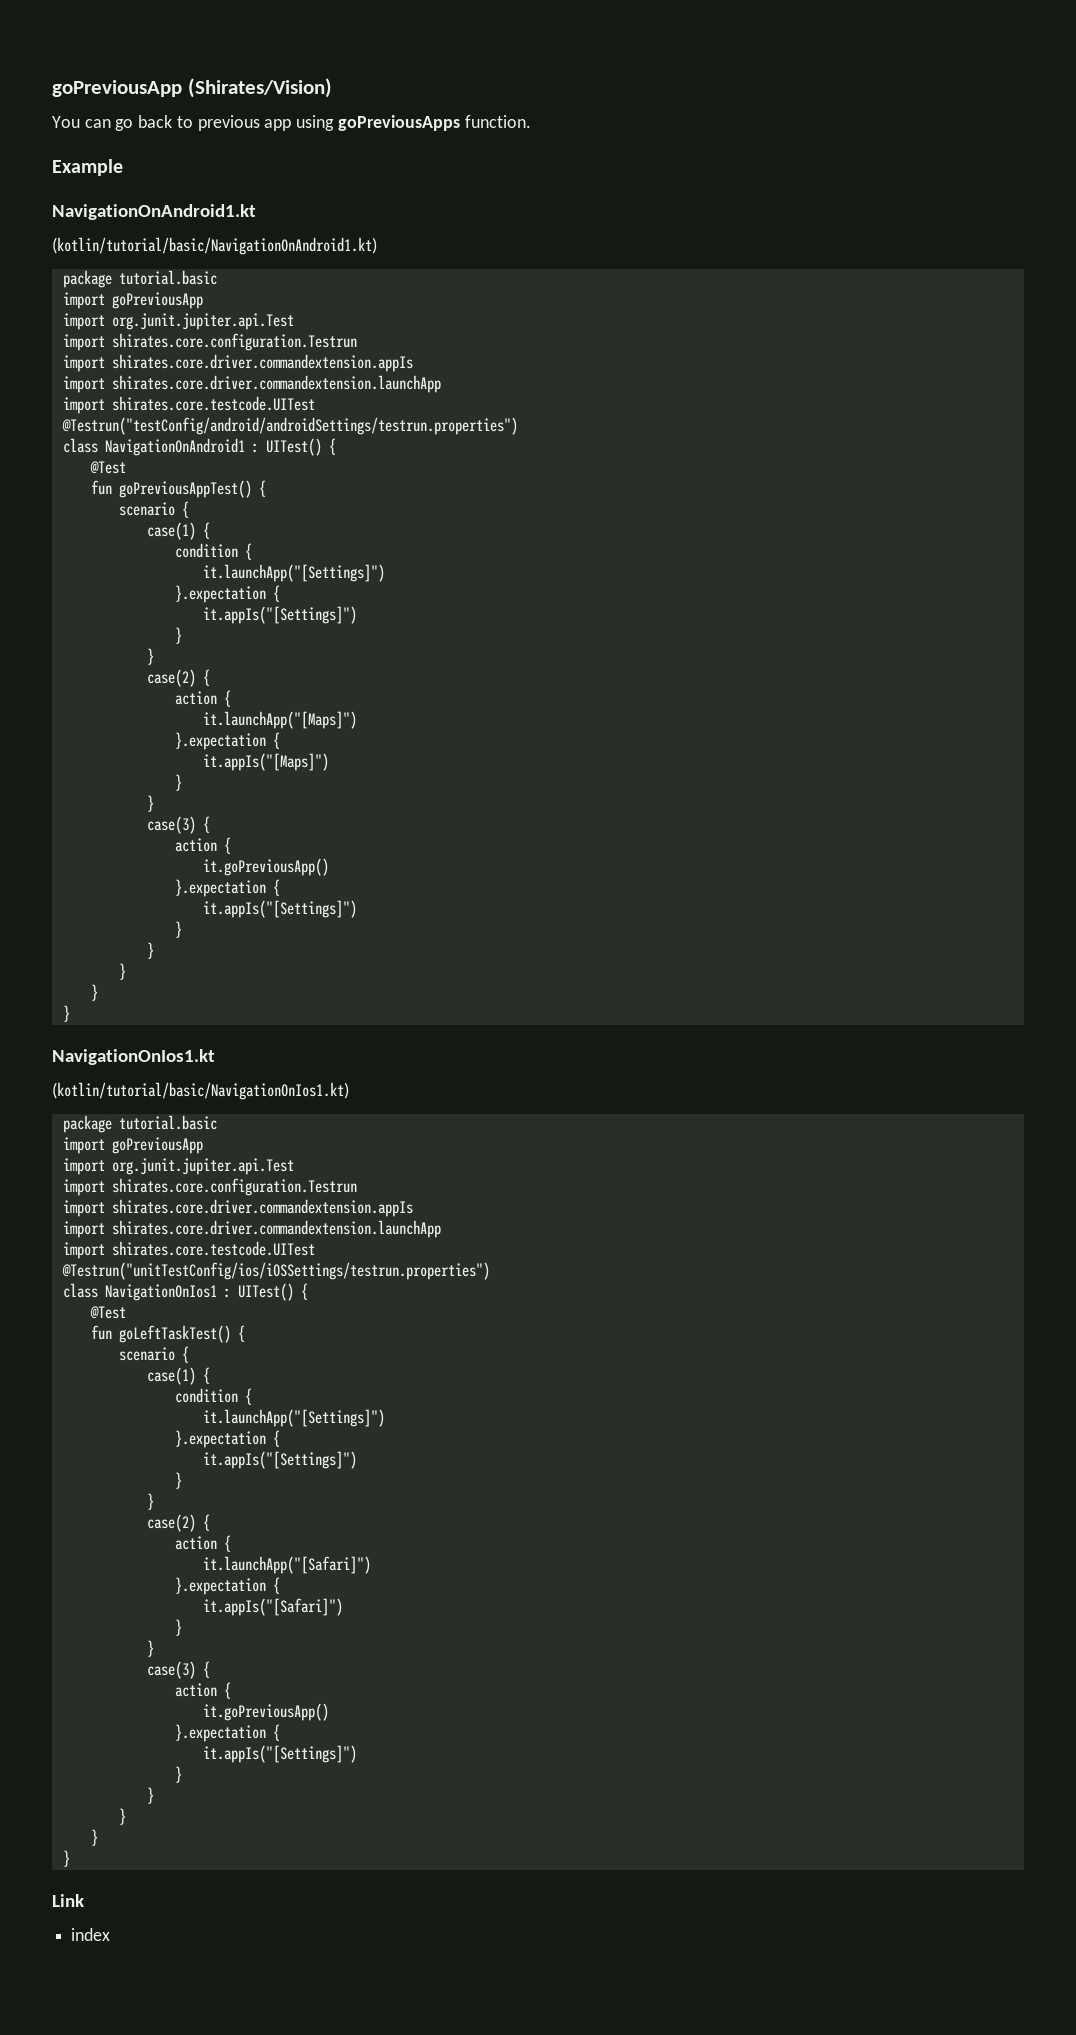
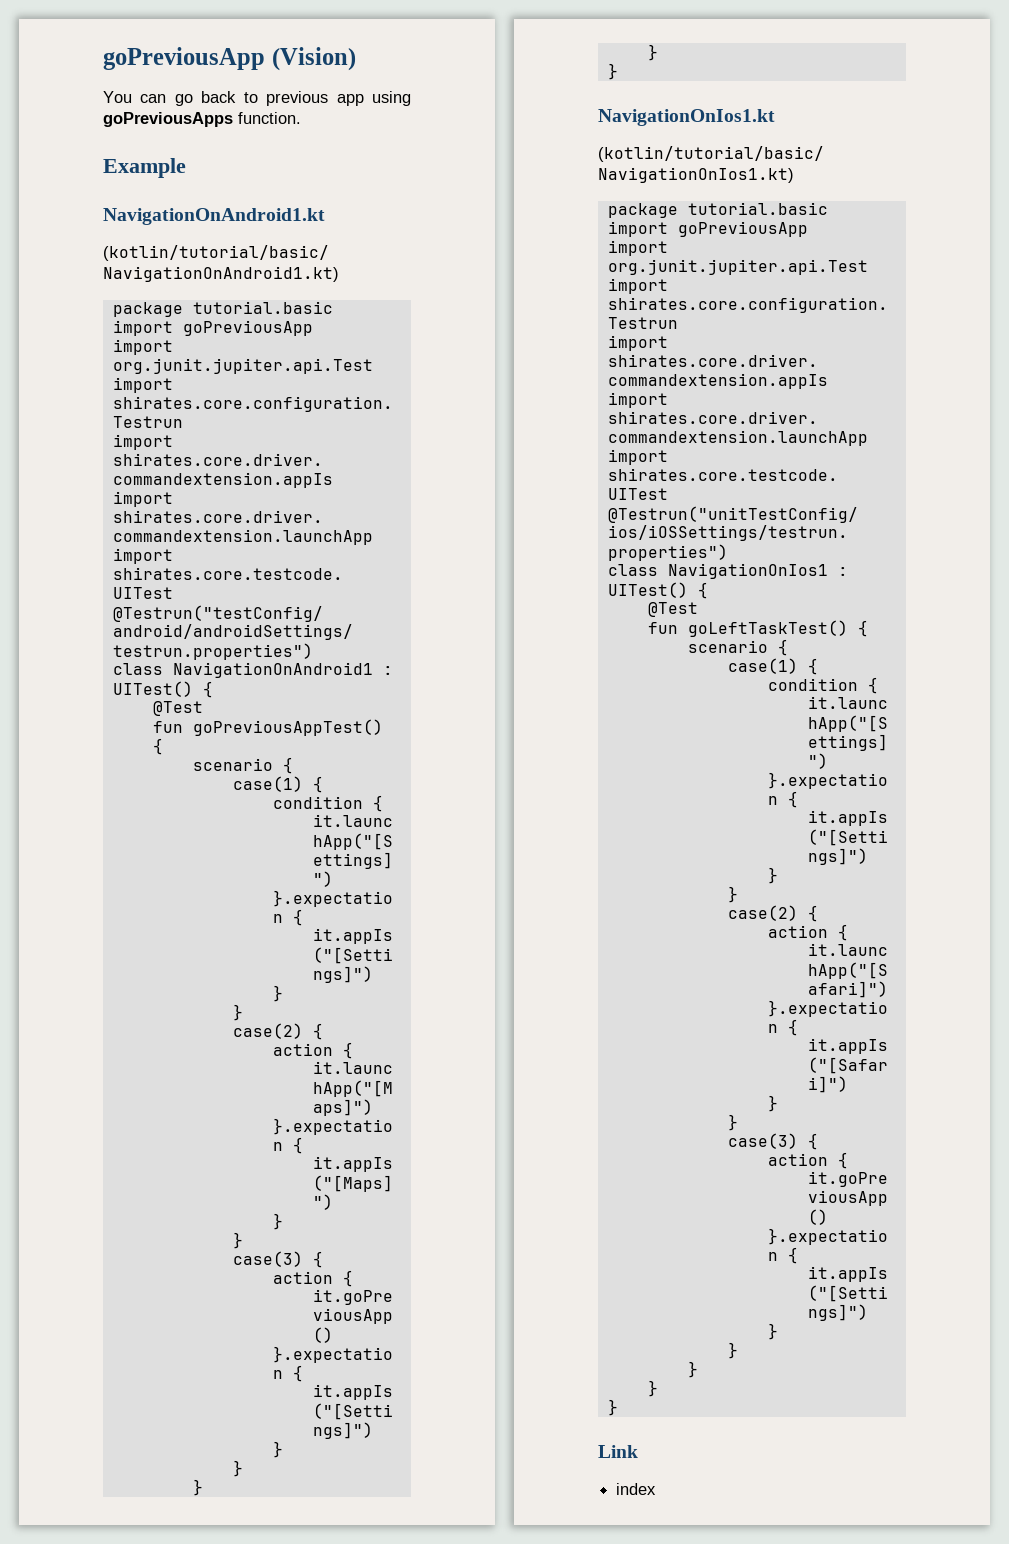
[52,78,332,98] goPreviousApp (Shirates/Vision) -> [103,47,356,71] goPreviousApp (Vision)

